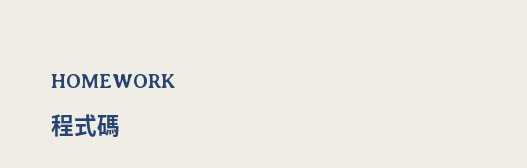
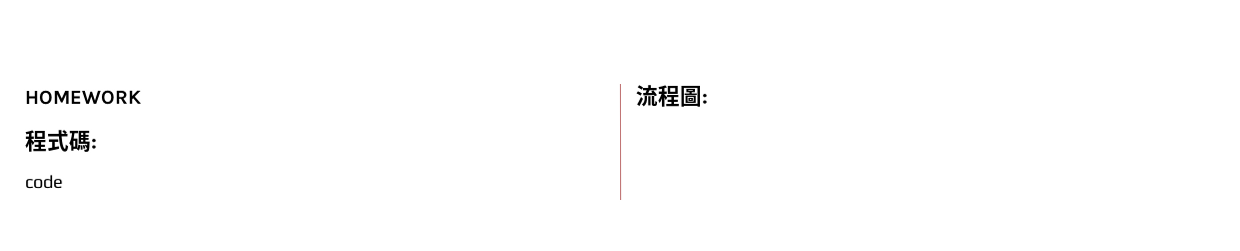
(120, 126) none -> [91,138,98,149] [25,174,64,189] [635,84,708,107] : // code // 流程圖:

